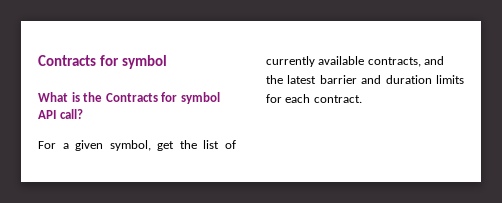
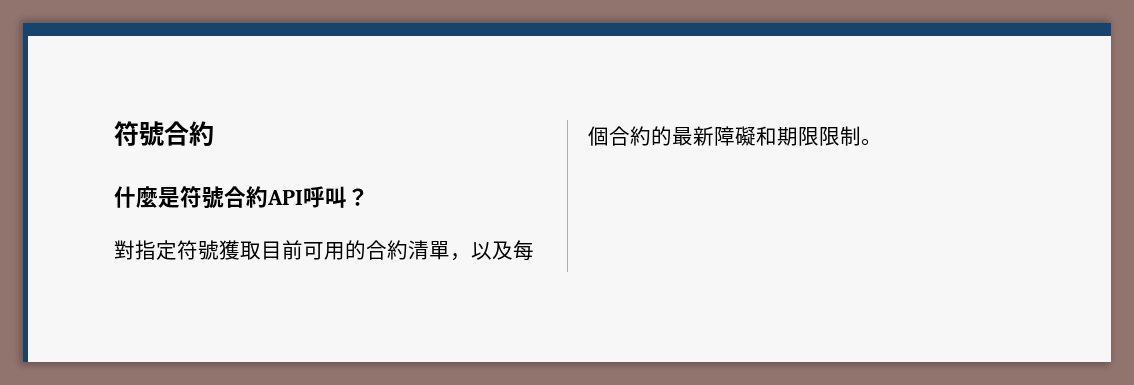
[38,55,168,69] [38,92,220,104] [38,109,83,119] [38,140,237,151] [266,56,445,67] [266,75,464,84] [266,94,362,103] Contracts for symbol // What is the Contracts for symbol API call? // For a given symbol, get the list of currently available contracts, and the latest barrier and duration limits for each contract. -> [114,121,214,146] [114,186,369,209] [114,240,534,261] [588,126,882,146] 符號合約 // 什麼是符號合約API呼叫？ // 對指定符號獲取目前可用的合約清單，以及每個合約的最新障礙和期限限制。

